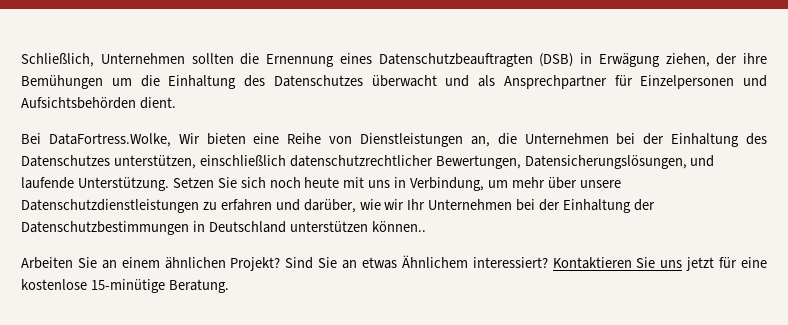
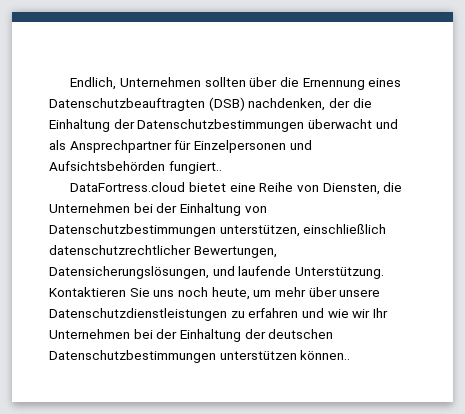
[21,53,94,67] Schließlich, -> [70,77,117,90] Endlich,
(234, 58) none -> [249,77,278,87] über
[580,53,767,67] [21,75,363,89] in Erwägung ziehen, der ihre Bemühungen um die Einhaltung des Datenschutzes -> [248,98,372,111] [49,119,305,132] nachdenken, der die Einhaltung der Datenschutzbestimmungen
[139,97,176,109] [21,133,246,147] dient. // Bei DataFortress.Wolke, Wir bieten -> [168,161,222,174] [70,182,227,192] fungiert.. // DataFortress.cloud bietet
[359,133,490,147] Dienstleistungen an, -> [322,183,380,195] Diensten,
[746,133,767,145] [21,155,110,167] des Datenschutzes -> [244,206,267,213] [49,224,216,237] von Datenschutzbestimmungen
[172,177,485,191] Setzen Sie sich noch heute mit uns in Verbindung, -> [49,287,250,300] Kontaktieren Sie uns noch heute,
[303,199,356,213] darüber, -> (324, 313) none
[21,221,286,235] Datenschutzbestimmungen in Deutschland -> [268,329,334,339] [49,350,216,363] deutschen Datenschutzbestimmungen
[21,255,767,271] [21,279,229,293] // Arbeiten Sie an einem ähnlichen Projekt? Sind Sie an etwas Ähnlichem interessiert? Kontaktieren Sie uns jetzt für eine kostenlose 15-minütige Beratung. -> (351, 355) none

